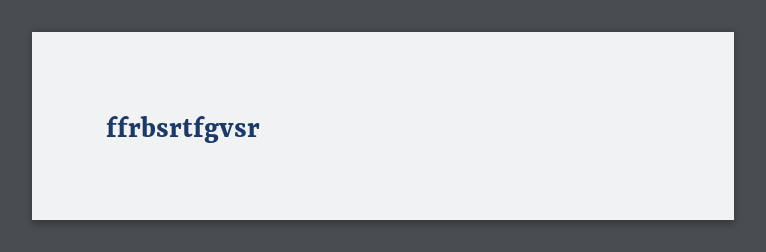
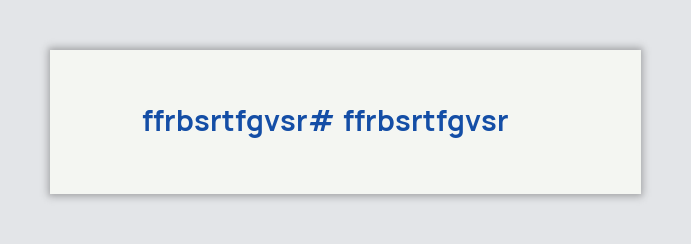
(106, 129) none -> [142,110,335,138] ffrbsrtfgvsr#

